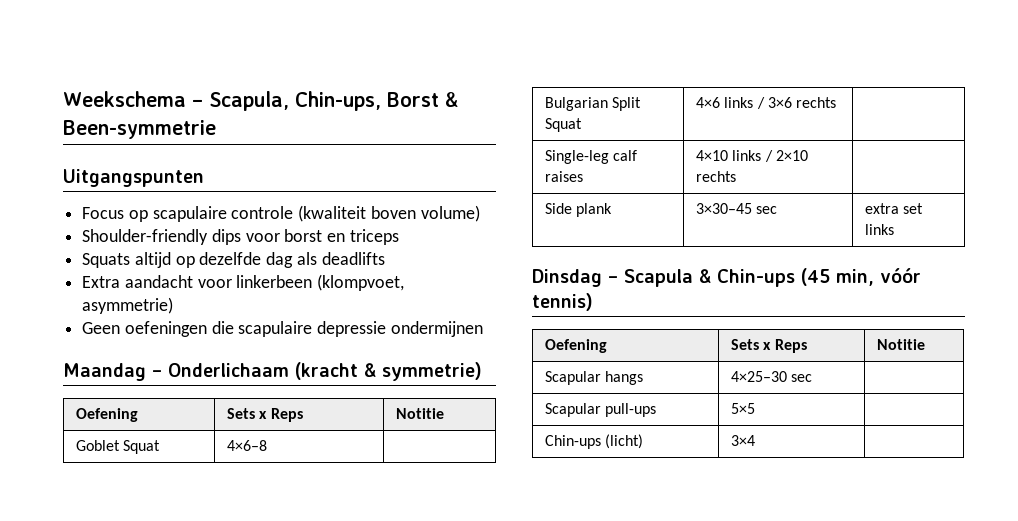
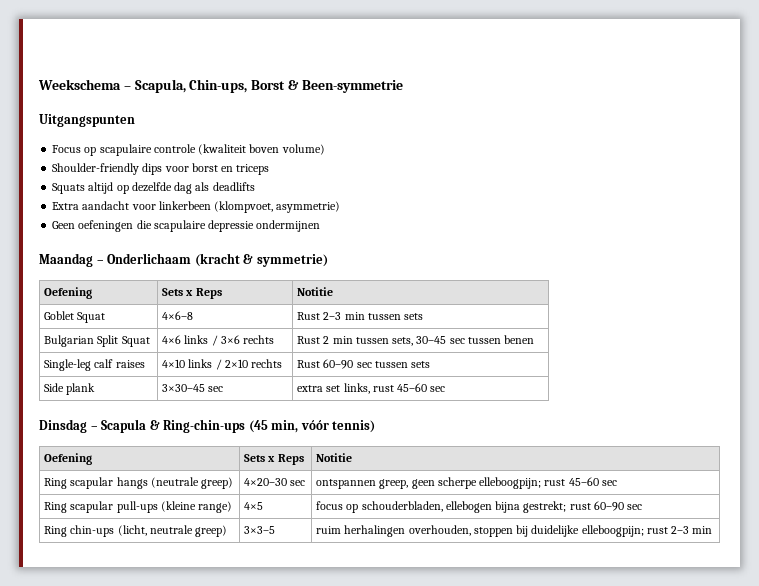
(267, 445) none -> [297,312,424,320] Rust 2–3 min tussen sets
(837, 102) none -> [297,335,534,346] Rust 2 min tussen sets, 30–45 sec tussen benen
(736, 176) none -> [297,359,431,369] Rust 60–90 sec tussen sets
[864,224,894,235] links -> [343,383,446,394] links, rust 45–60 sec
[717,269,795,287] Chin-ups -> [163,419,246,433] Ring-chin-ups
[544,371,601,385] Scapular -> [44,477,114,489] Ring scapular
[730,371,813,382] [544,403,657,417] [730,403,755,414] [544,434,644,449] [730,435,755,446] | 4×25–30 sec | // Scapular pull-ups | 5×5 | // Chin-ups (licht) | 3×4 | -> [150,477,234,489] [244,478,306,486] [316,477,617,489] [44,501,233,513] [244,502,264,510] [316,501,642,513] [44,525,228,537] [244,526,276,534] [316,525,713,537] (neutrale greep) | 4×20–30 sec | ontspannen greep, geen scherpe elleboogpijn; rust 45–60 sec // Ring scapular pull-ups (kleine range) | 4×5 | focus op schouderbladen, ellebogen bijna gestrekt; rust 60–90 sec // Ring chin-ups (licht, neutrale greep) | 3×3–5 | ruim herhalingen overhouden, stoppen bij duidelijke elleboogpijn; rust 2–3 min

